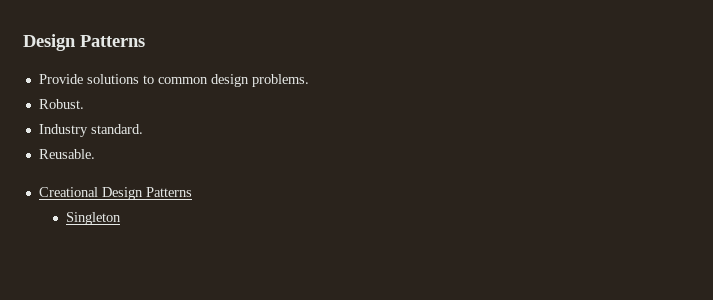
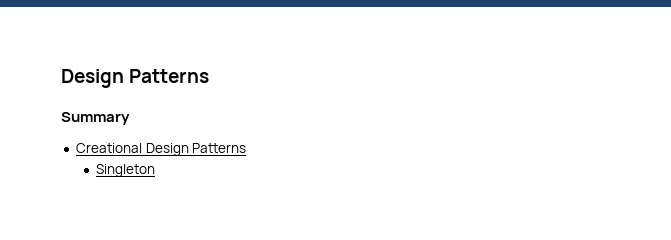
[23,34,145,51] [38,74,309,87] [38,99,84,109] [38,124,143,137] [38,149,95,159] Design Patterns // Provide solutions to common design problems. // Robust. // Industry standard. // Reusable. -> [61,69,210,88] [61,112,130,125] Design Patterns // Summary

